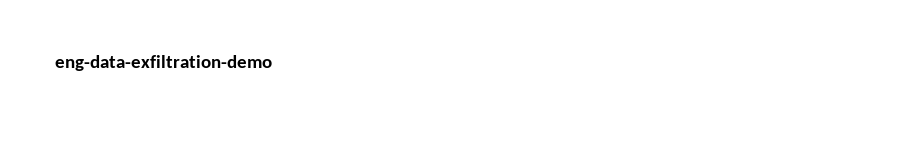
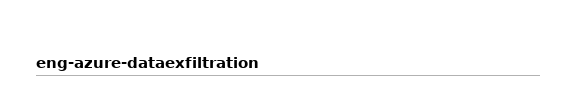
[55,55,272,71] eng-data-exfiltration-demo -> [36,57,259,71] eng-azure-dataexfiltration

